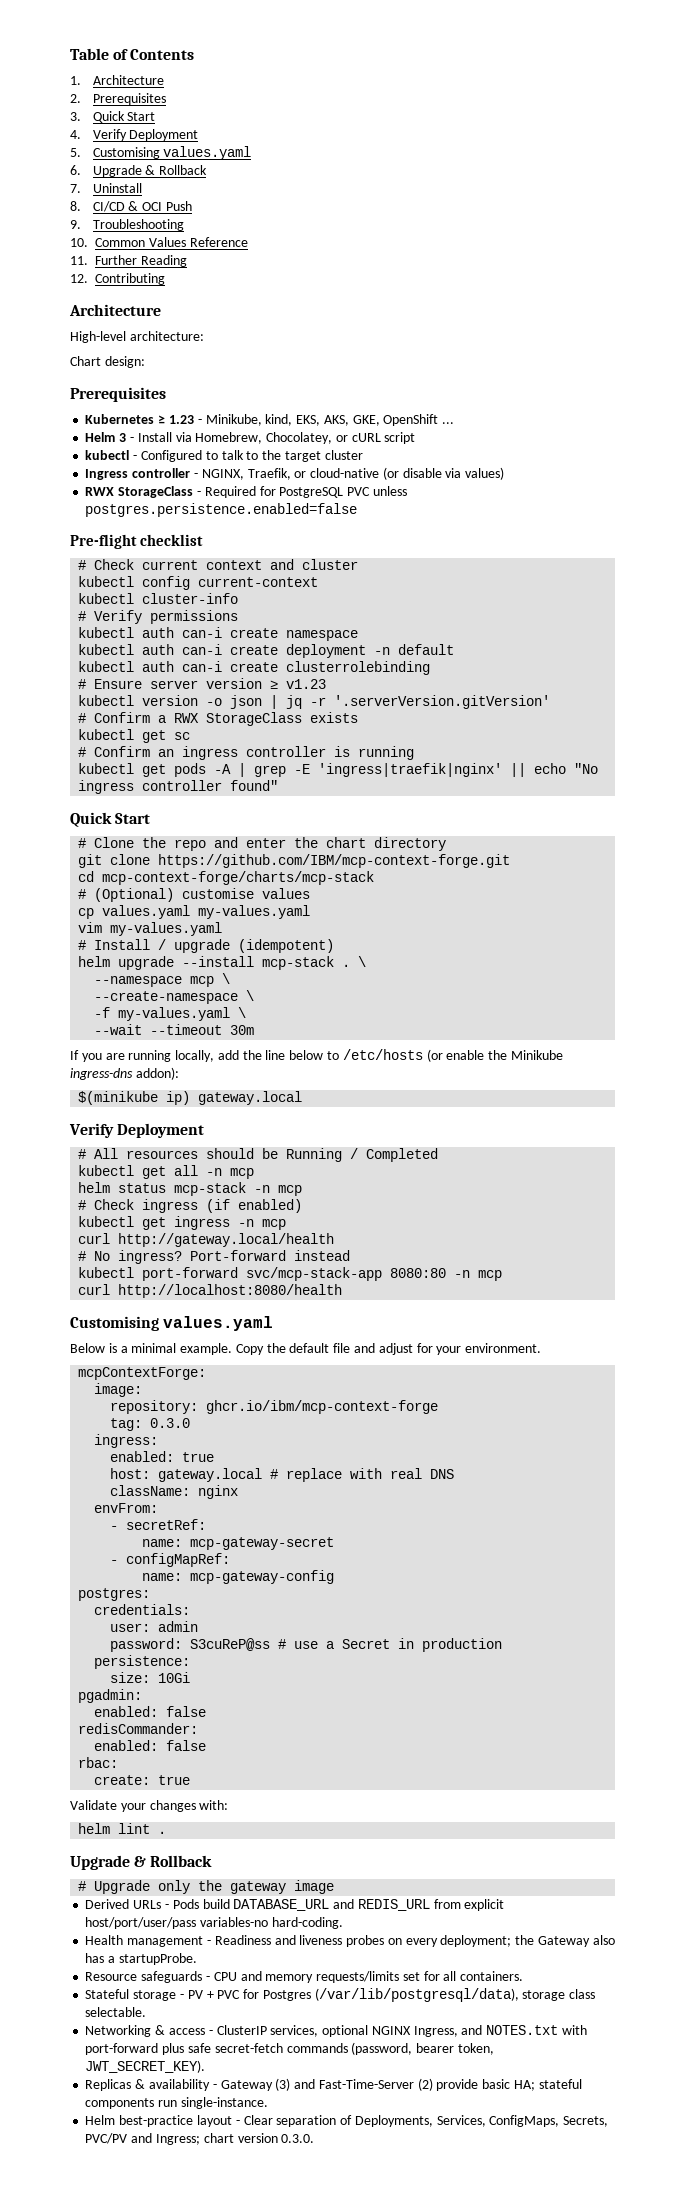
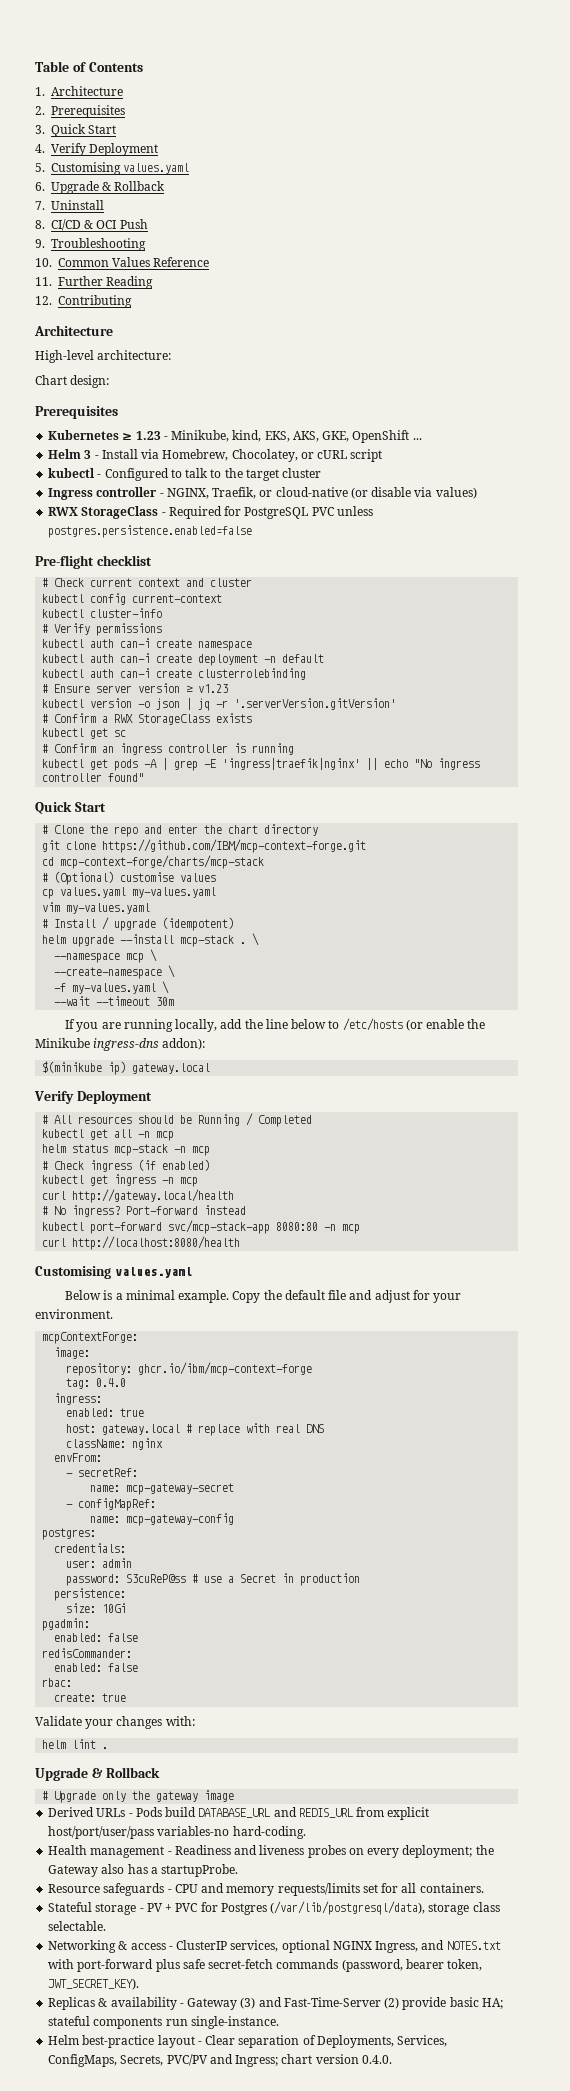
[150,1418,191,1428] 0.3.0 -> [96,1378,127,1387] 0.4.0
[281,2134,315,2143] 0.3.0. -> [361,2055,392,2064] 0.4.0.

